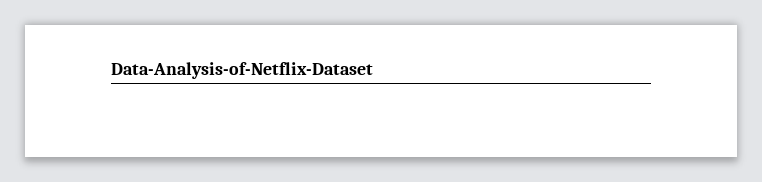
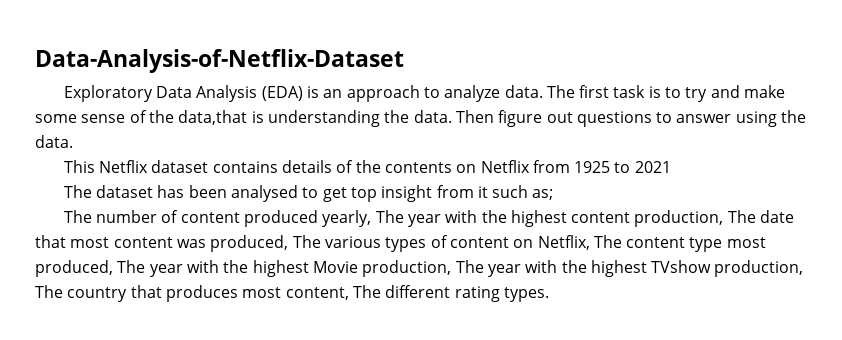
(373, 70) none -> [63,85,786,102] [35,110,807,127] [35,135,73,148] [63,160,671,173] [63,185,554,202] [63,210,795,227] [35,235,766,252] [35,260,804,277] [35,285,549,302] // Exploratory Data Analysis (EDA) is an approach to analyze data. The first task is to try and make some sense of the data,that is understanding the data. Then figure out questions to answer using the data. // This Netflix dataset contains details of the contents on Netflix from 1925 to 2021 // The dataset has been analysed to get top insight from it such as; // The number of content produced yearly, The year with the highest content production, The date that most content was produced, The various types of content on Netflix, The content type most produced, The year with the highest Movie production, The year with the highest TVshow production, The country that produces most content, The different rating types.

